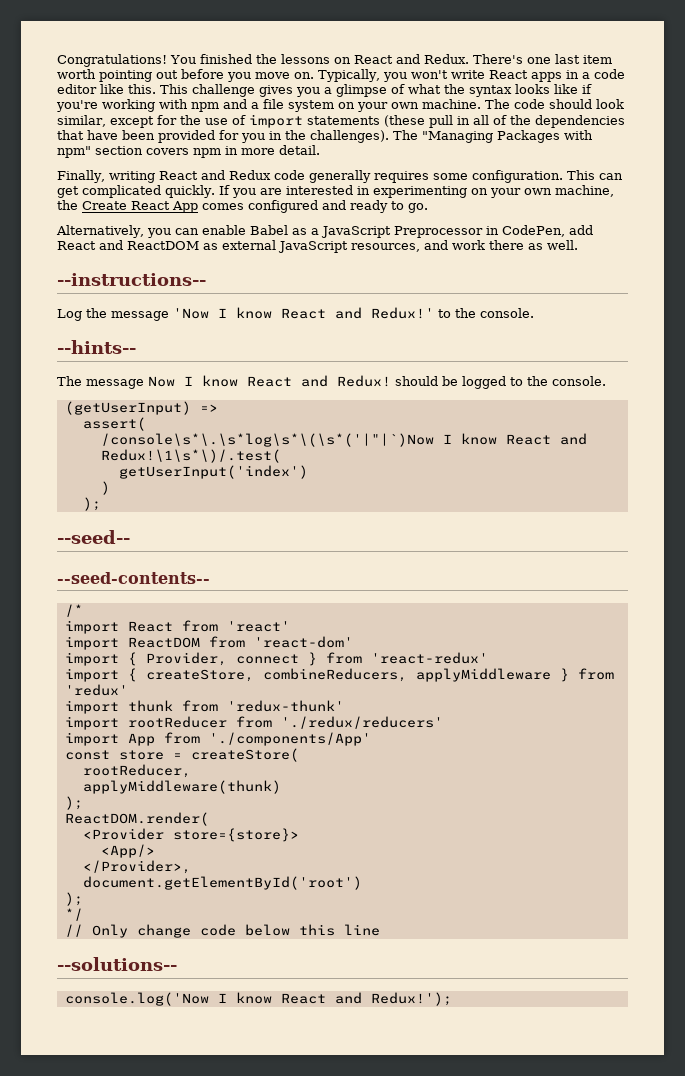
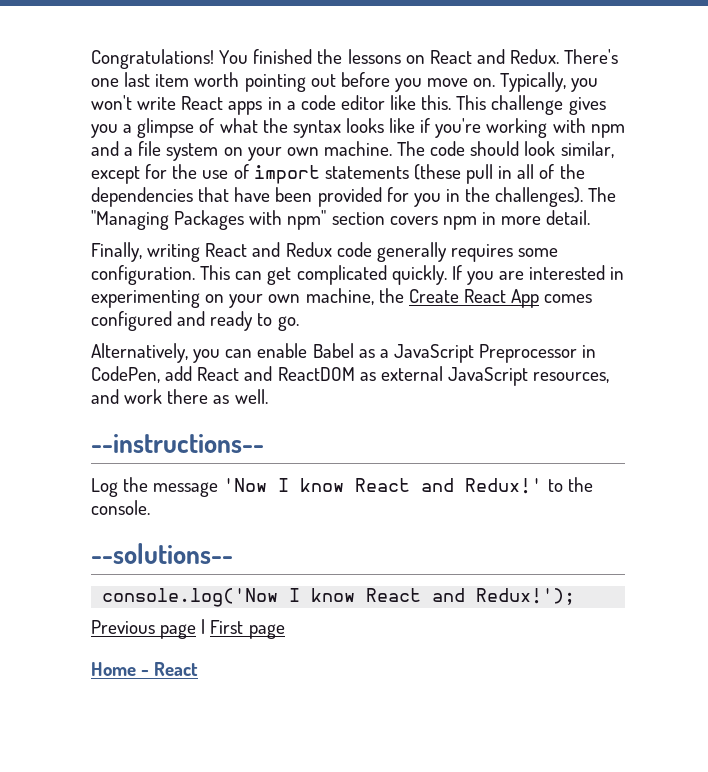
[57,340,136,354] [57,375,606,389] [64,401,218,415] [82,417,146,431] [100,433,587,447] [100,449,281,463] [118,465,308,479] [100,481,110,495] [82,497,101,511] [57,530,130,544] [57,572,210,584] [64,604,83,617] [64,620,290,634] [64,636,353,650] [64,652,488,666] [64,668,614,682] [64,684,128,696] [64,700,344,714] [64,716,443,730] [64,732,371,746] [64,748,299,762] [82,764,191,778] [82,780,281,794] [64,796,83,810] [64,812,209,826] [82,828,299,842] [100,844,155,858] [82,860,191,874] [82,876,362,890] [64,892,83,906] [64,908,83,921] [64,924,380,938] // --hints-- // The message Now I know React and Redux! should be logged to the console. // (getUserInput) => // assert( // /console\s*\.\s*log\s*\(\s*('|"|`)Now I know React and Redux!\1\s*\)/.test( // getUserInput('index') // ) // ); // --seed-- // --seed-contents-- // /* // import React from 'react' // import ReactDOM from 'react-dom' // import { Provider, connect } from 'react-redux' // import { createStore, combineReducers, applyMiddleware } from 'redux' // import thunk from 'redux-thunk' // import rootReducer from './redux/reducers' // import App from './components/App' // const store = createStore( // rootReducer, // applyMiddleware(thunk) // ); // ReactDOM.render( // <Provider store={store}> // <App/> // </Provider>, // document.getElementById('root') // ); // */ // // Only change code below this line -> (150, 507) none
(452, 999) none -> [91,619,285,639] [91,662,199,676] // Previous page | First page // Home - React

